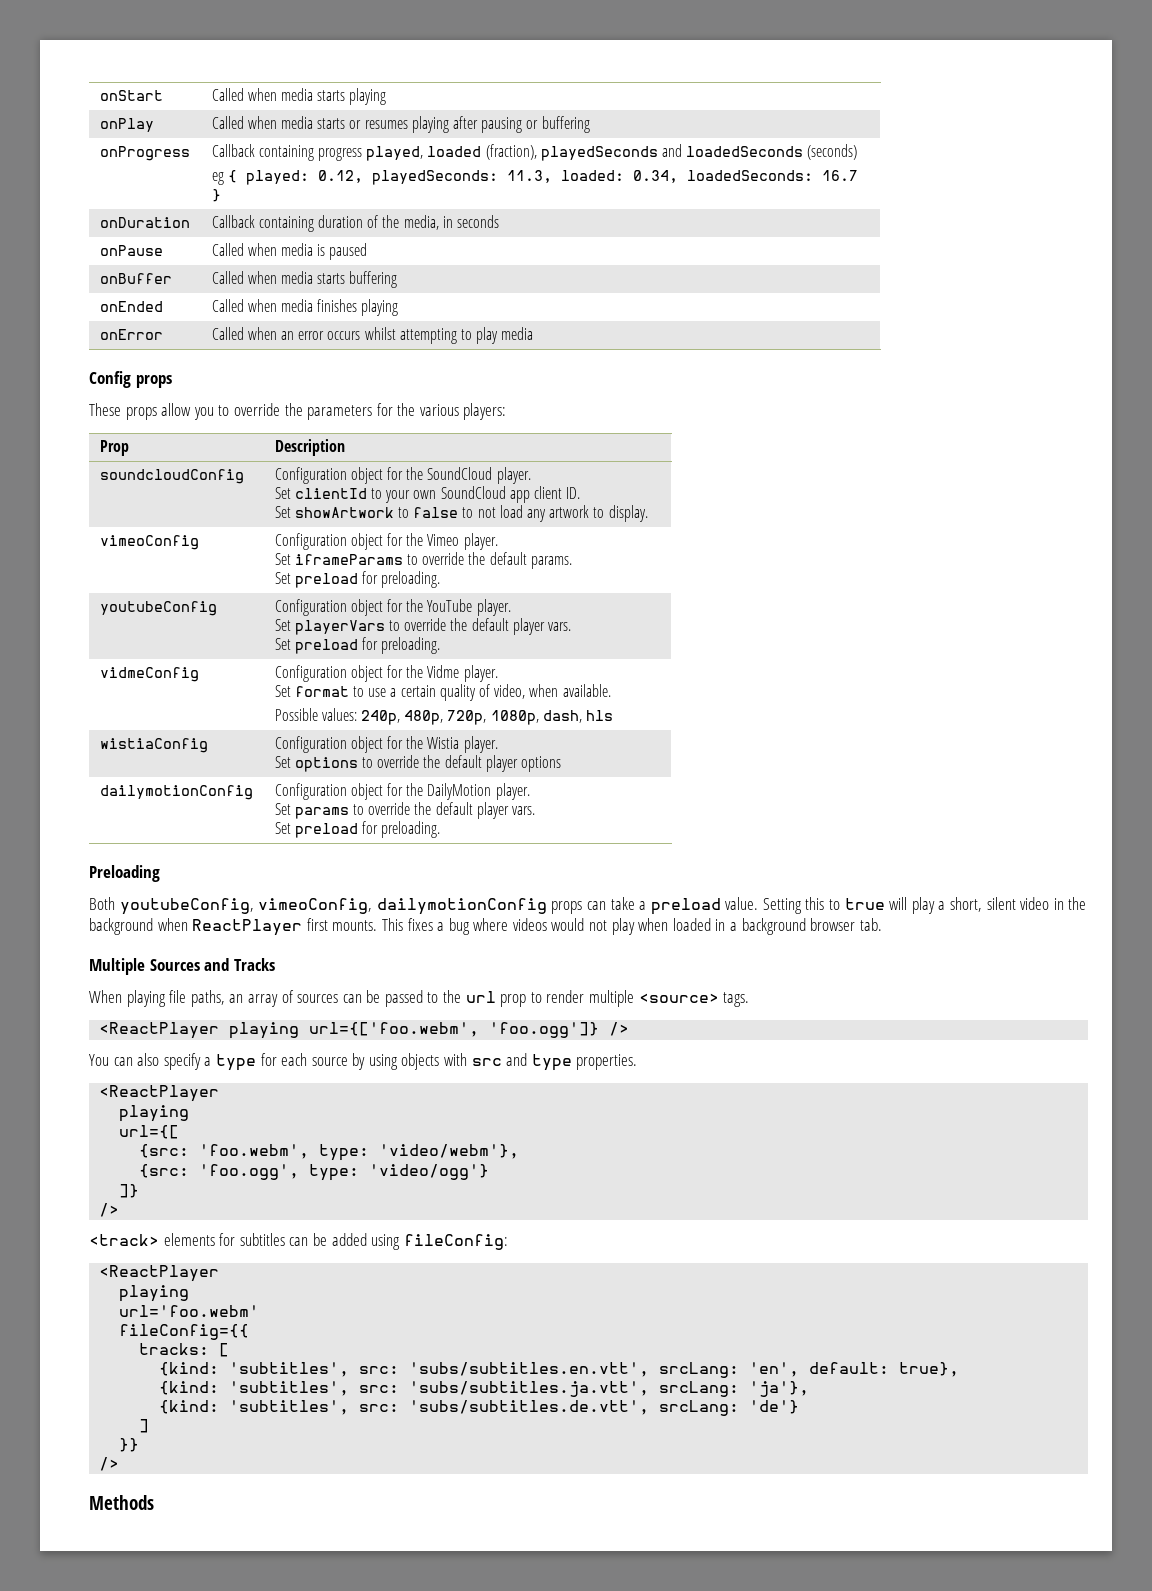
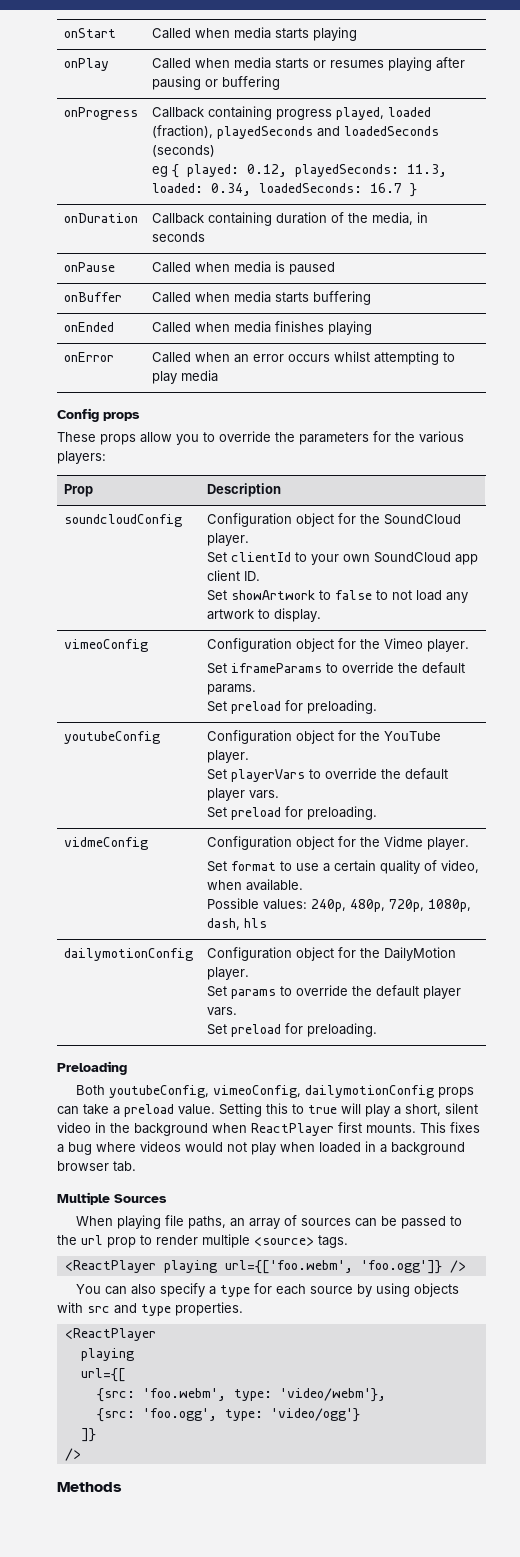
[99,738,208,753] [274,736,498,753] [274,755,561,772] // wistiaConfig | Configuration object for the Wistia player. // Set options to override the default player options -> (267, 923) none
[204,958,275,971] and Tracks -> (167, 1198) none
[89,1233,508,1250] [99,1265,220,1282] [119,1285,190,1302] [119,1305,260,1317] [119,1324,250,1340] [139,1343,230,1357] [159,1362,960,1378] [159,1381,810,1397] [159,1400,800,1416] [139,1419,150,1433] [119,1438,140,1452] [99,1457,120,1471] // <track> elements for subtitles can be added using fileConfig: // <ReactPlayer // playing // url='foo.webm' // fileConfig={{ // tracks: [ // {kind: 'subtitles', src: 'subs/subtitles.en.vtt', srcLang: 'en', default: true}, // {kind: 'subtitles', src: 'subs/subtitles.ja.vtt', srcLang: 'ja'}, // {kind: 'subtitles', src: 'subs/subtitles.de.vtt', srcLang: 'de'} // ] // }} // /> -> (81, 1454) none

